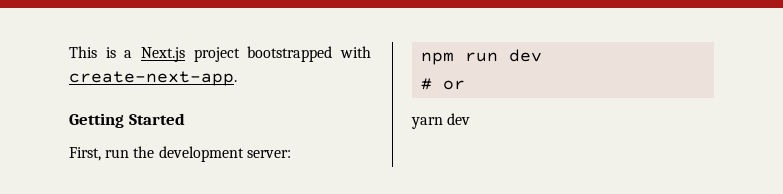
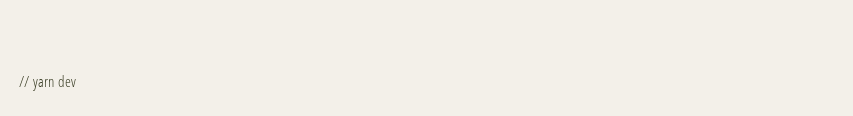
[69,46,371,62] [69,71,237,86] [69,113,185,128] [69,146,291,162] [421,49,543,65] [421,78,466,90] This is a Next.js project bootstrapped with create-next-app. // Getting Started // First, run the development server: // npm run dev // # or // -> [19,76,29,87] //

